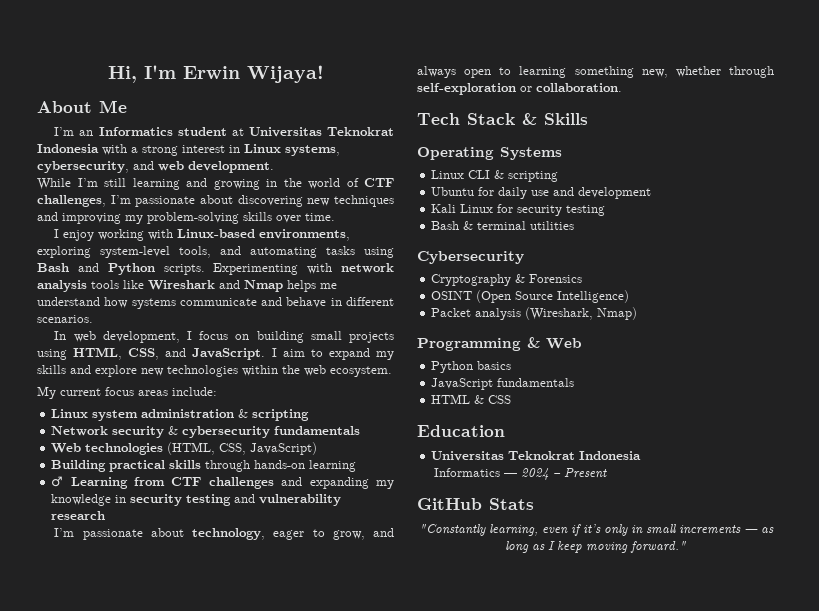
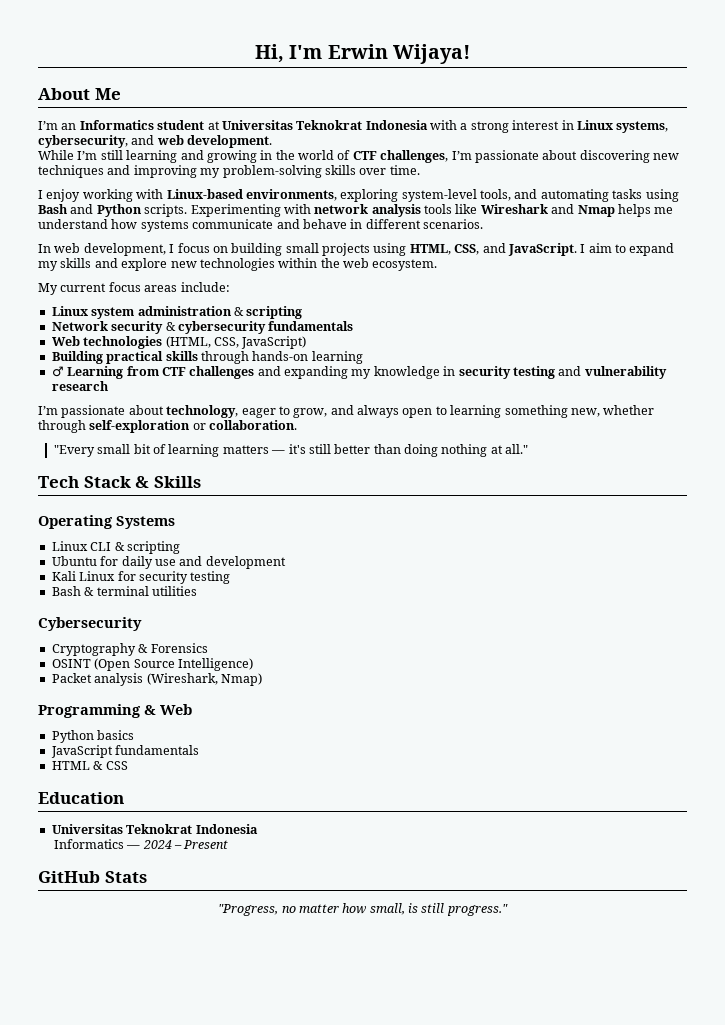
(622, 87) none -> [53,444,529,457] // "Every small bit of learning matters — it's still better than doing nothing at all."
[418,524,774,536] [505,541,686,553] "Constantly learning, even if it’s only in small increments — as long as I keep moving forward." -> [218,903,508,916] "Progress, no matter how small, is still progress."

